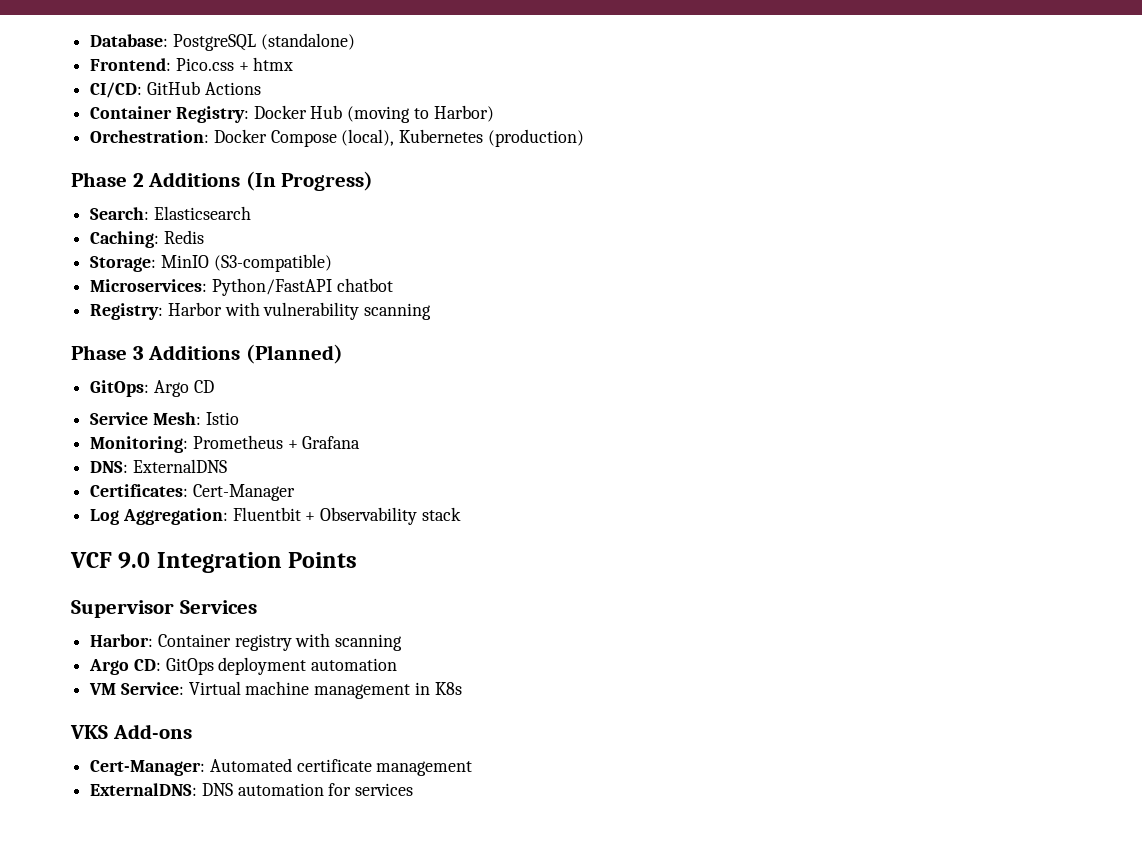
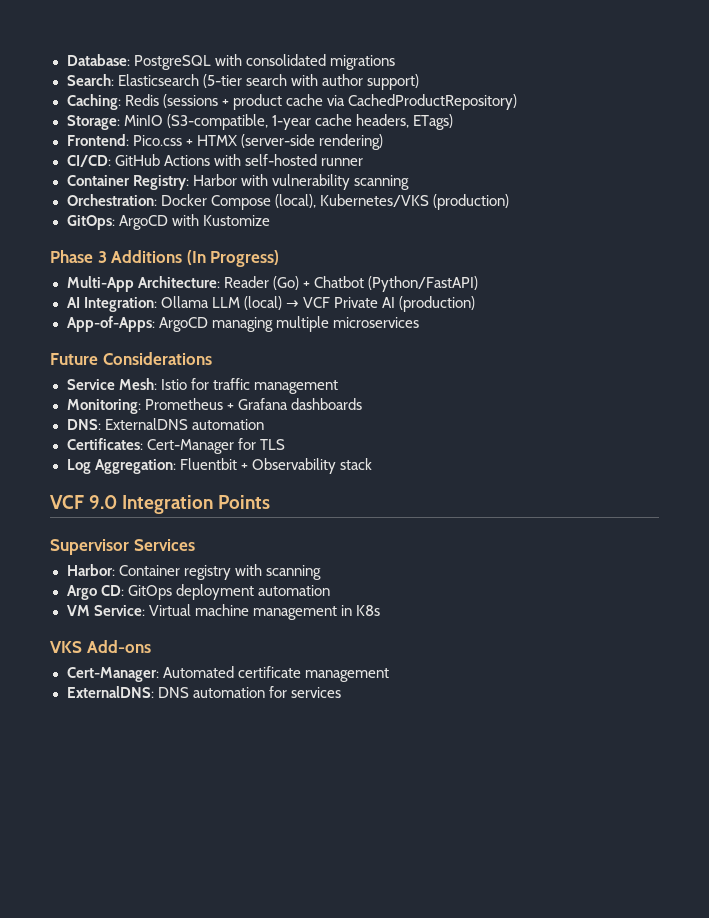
[260,33,355,50] (standalone) -> [214,54,395,70] [66,74,419,90] [66,94,517,110] [66,114,453,130] with consolidated migrations // Search: Elasticsearch (5-tier search with author support) // Caching: Redis (sessions + product cache via CachedProductRepository) // Storage: MinIO (S3-compatible, 1-year cache headers, ETags)
[253,57,294,71] htmx -> [196,134,383,150] HTMX (server-side rendering)
(261, 88) none -> [213,154,363,166] with self-hosted runner
[253,105,494,123] [90,129,584,147] [71,171,374,191] [90,206,251,220] [90,230,204,248] [90,254,332,272] [90,278,393,296] [90,302,432,320] [71,344,343,364] [90,380,214,397] Docker Hub (moving to Harbor) // Orchestration: Docker Compose (local), Kubernetes (production) // Phase 2 Additions (In Progress) // Search: Elasticsearch // Caching: Redis // Storage: MinIO (S3-compatible) // Microservices: Python/FastAPI chatbot // Registry: Harbor with vulnerability scanning // Phase 3 Additions (Planned) // GitOps: Argo CD -> [192,174,409,190] [66,194,509,210] [66,214,270,230] [50,250,280,267] [66,276,478,292] [66,296,475,312] [66,316,419,332] [50,352,212,365] Harbor with vulnerability scanning // Orchestration: Docker Compose (local), Kubernetes/VKS (production) // GitOps: ArgoCD with Kustomize // Phase 3 Additions (In Progress) // Multi-App Architecture: Reader (Go) + Chatbot (Python/FastAPI) // AI Integration: Ollama LLM (local) → VCF Private AI (production) // App-of-Apps: ArgoCD managing multiple microservices // Future Considerations
(239, 418) none -> [190,378,338,394] for traffic management
(361, 442) none -> [290,398,362,410] dashboards
(227, 466) none -> [191,419,264,430] automation
(295, 492) none -> [237,438,285,450] for TLS

